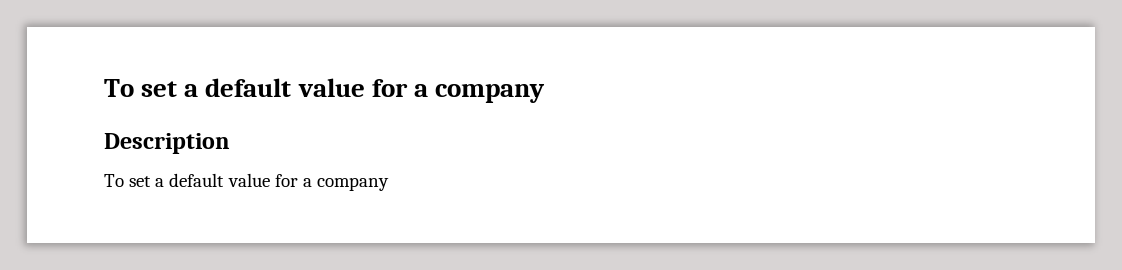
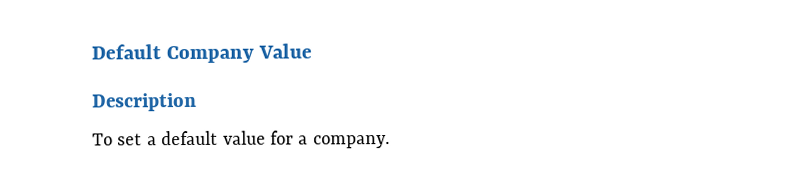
[104,78,546,103] To set a default value for a company -> [91,43,313,64] Default Company Value
[316,177,389,191] company -> [312,135,390,149] company.

